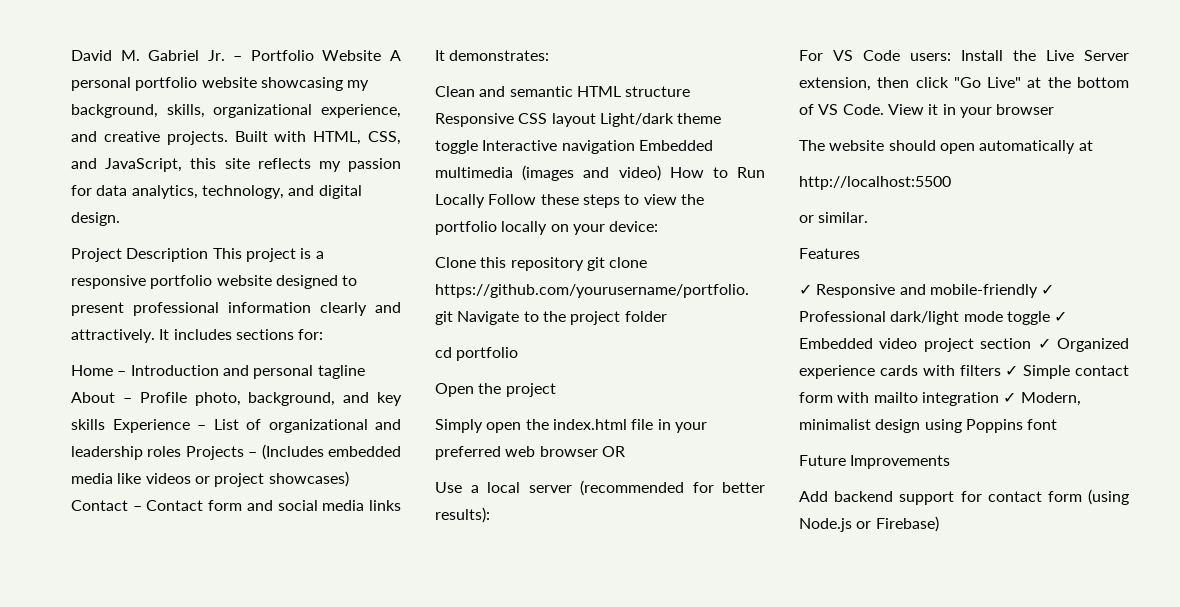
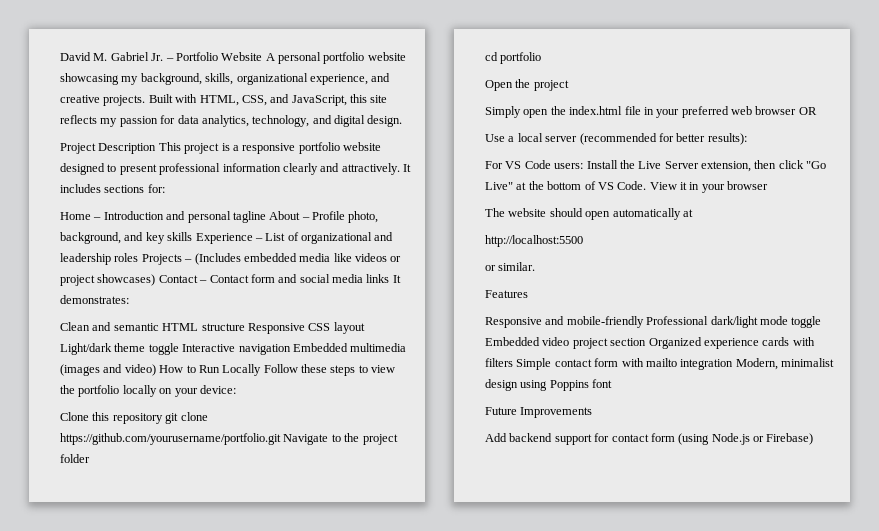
[799,284,812,295] ✓ -> (528, 294) none
[1041,284,1055,295] ✓ -> (644, 322) none
[1054,311,1068,322] ✓ -> (822, 322) none
[1037,338,1051,349] ✓ -> (647, 342) none
[1005,365,1019,376] ✓ -> (513, 362) none
[1003,392,1017,403] ✓ -> (734, 364) none

